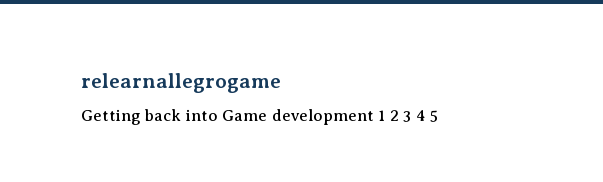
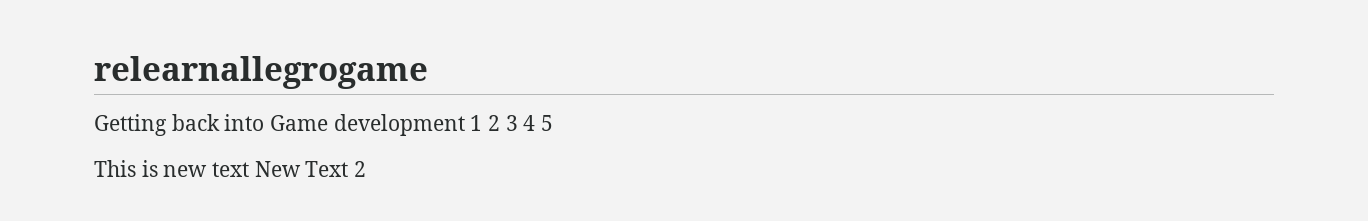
(439, 116) none -> [94,160,367,177] // This is new text New Text 2

